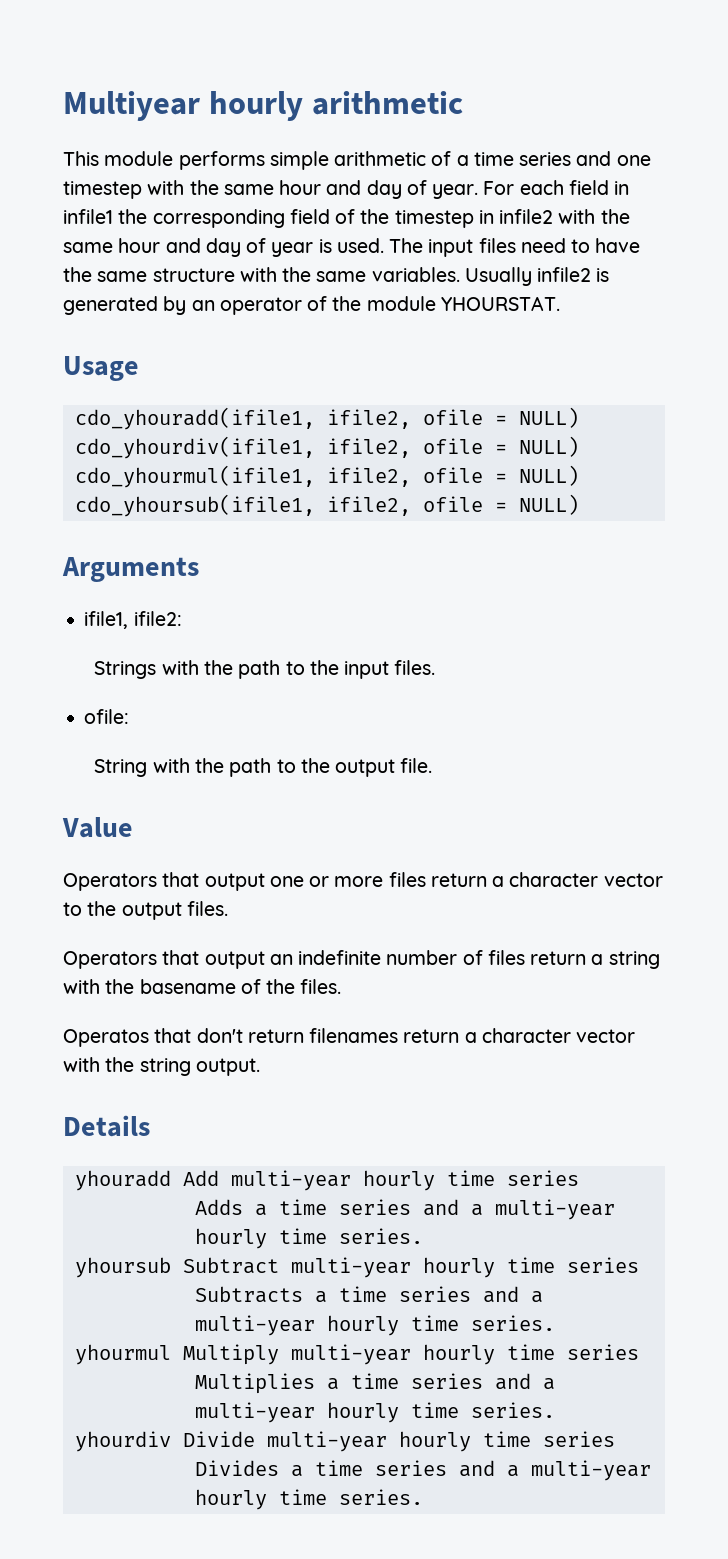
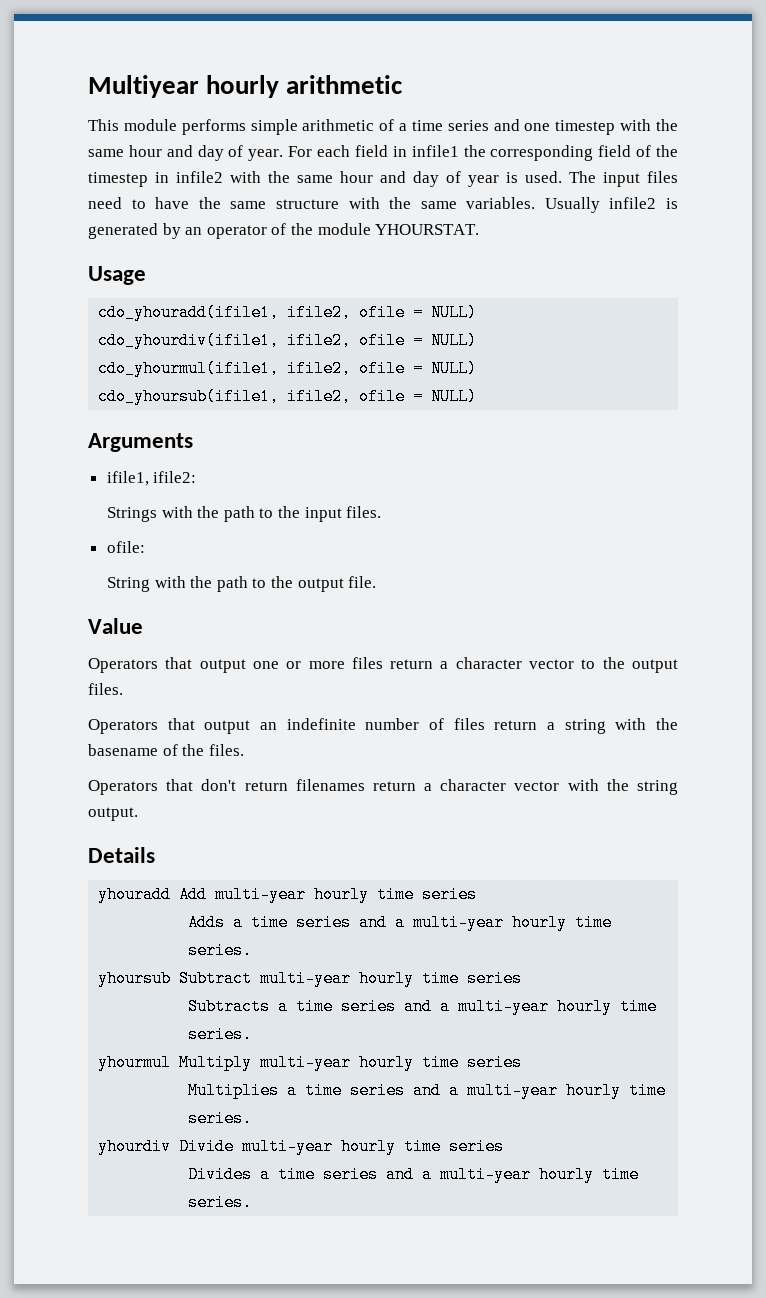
[63,1029,149,1047] Operatos -> [88,780,158,795] Operators

